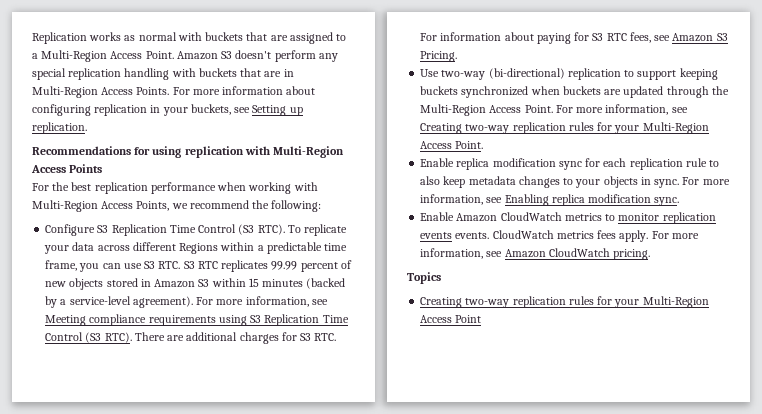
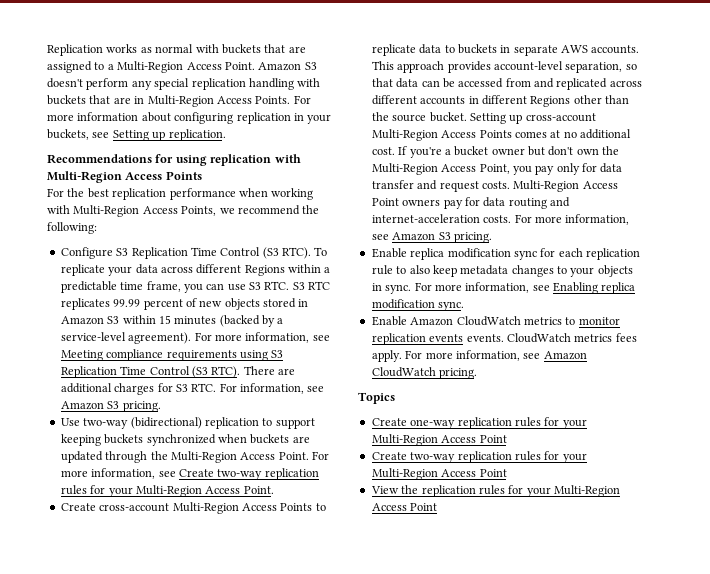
[440,32,728,44] [420,51,458,62] information about paying for S3 RTC fees, see Amazon S3 Pricing. -> [240,383,325,394] [60,401,161,412] information, see Amazon S3 pricing.
[488,68,565,79] (bi-directional) -> [130,417,202,429] (bidirectional)
[420,123,463,134] Creating -> [178,469,214,477] Create
(484, 145) none -> [60,502,326,514] [371,44,640,56] [371,61,637,73] [371,78,642,90] [371,95,629,107] [371,112,596,124] [371,129,631,141] [371,146,620,158] [371,163,623,175] [371,180,618,192] [371,197,570,209] [371,214,630,225] [371,232,492,243] // Create cross-account Multi-Region Access Points to replicate data to buckets in separate AWS accounts. This approach provides account-level separation, so that data can be accessed from and replicated across different accounts in different Regions other than the source bucket. Setting up cross-account Multi-Region Access Points comes at no additional cost. If you're a bucket owner but don't own the Multi-Region Access Point, you pay only for data transfer and request costs. Multi-Region Access Point owners pay for data routing and internet-acceleration costs. For more information, see Amazon S3 pricing.
[420,297,463,308] Creating -> [371,417,587,429] [371,434,507,446] [371,452,407,460] Create one-way replication rules for your Multi-Region Access Point // Create
(482, 319) none -> [370,485,620,497] [371,503,438,511] // View the replication rules for your Multi-Region Access Point

